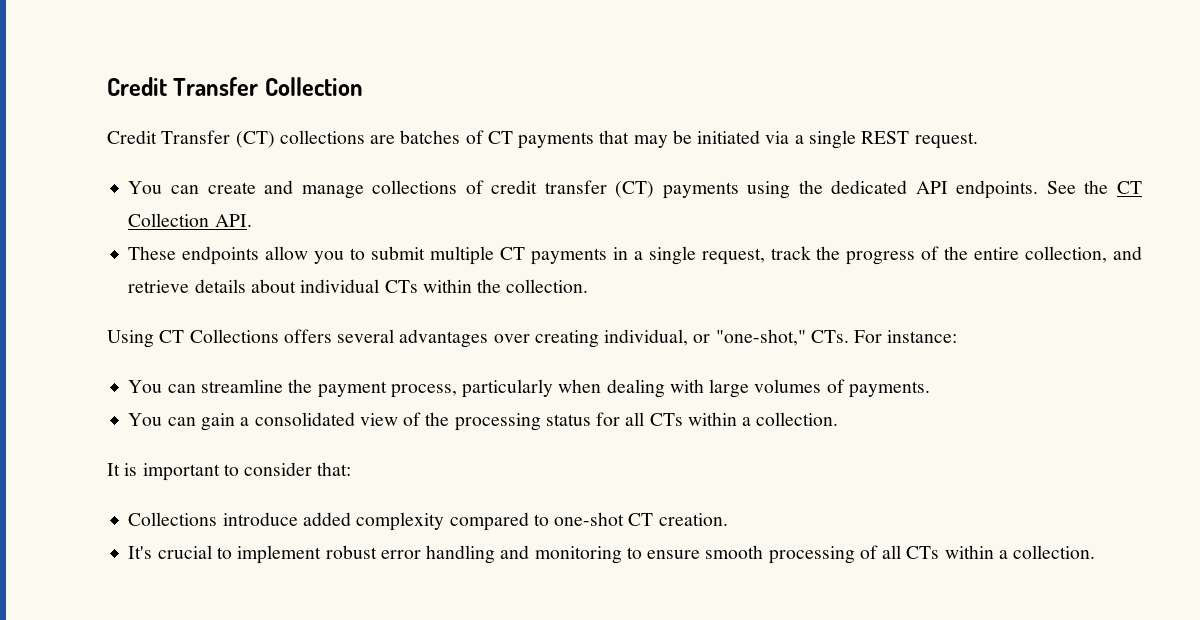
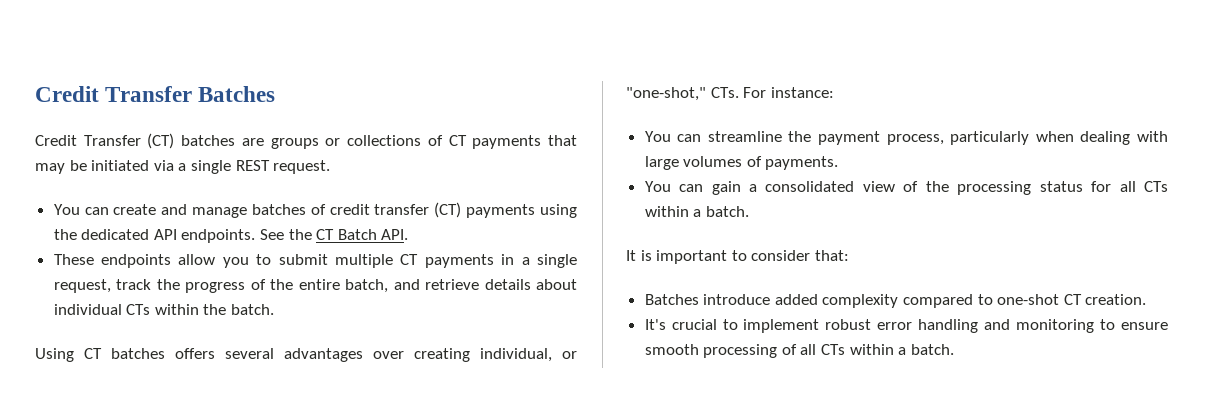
[107,77,363,96] Credit Transfer Collection -> [35,86,276,102] Credit Transfer Batches
[279,130,461,144] collections are batches -> [181,135,422,149] batches are groups or collections
[372,180,458,194] collections -> [251,204,306,215] batches
[128,213,210,227] Collection -> [337,229,377,240] Batch
[1025,246,1108,263] collection, -> [345,279,389,293] batch,
[506,279,589,293] collection. -> [231,304,275,315] batch.
[189,329,279,343] Collections -> [111,348,165,359] batches
[756,412,839,426] collection. -> [705,206,749,217] batch.
[128,512,218,526] Collections -> [644,294,699,305] Batches
[1013,545,1096,559] collection. -> [910,344,954,355] batch.

